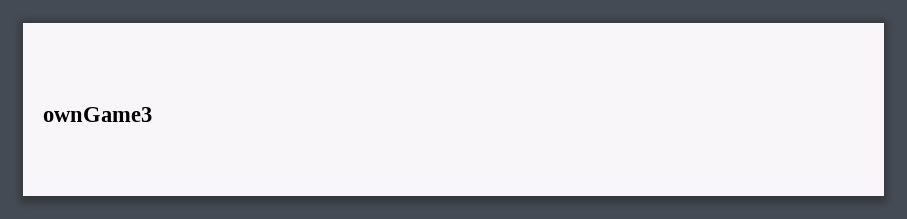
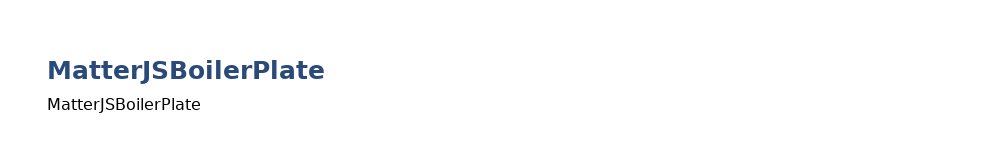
[43,107,152,122] ownGame3 -> [47,60,325,84] [47,98,201,113] MatterJSBoilerPlate // MatterJSBoilerPlate

